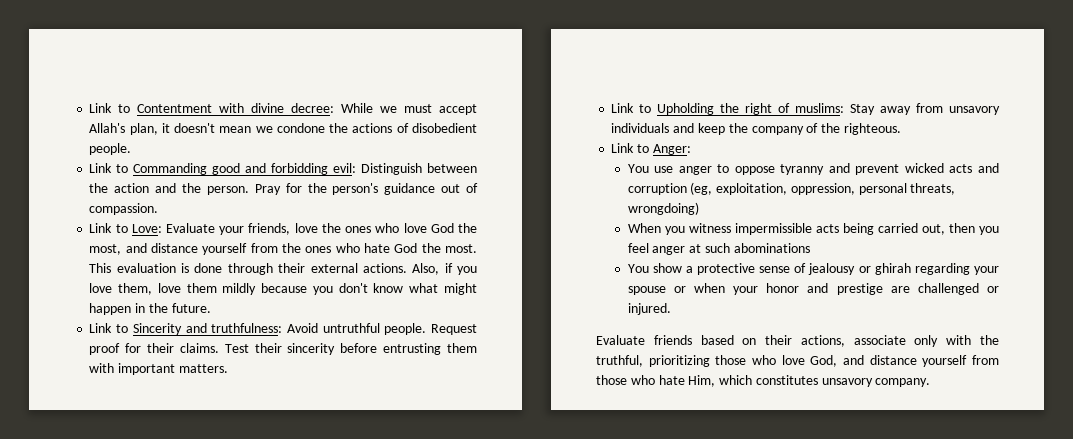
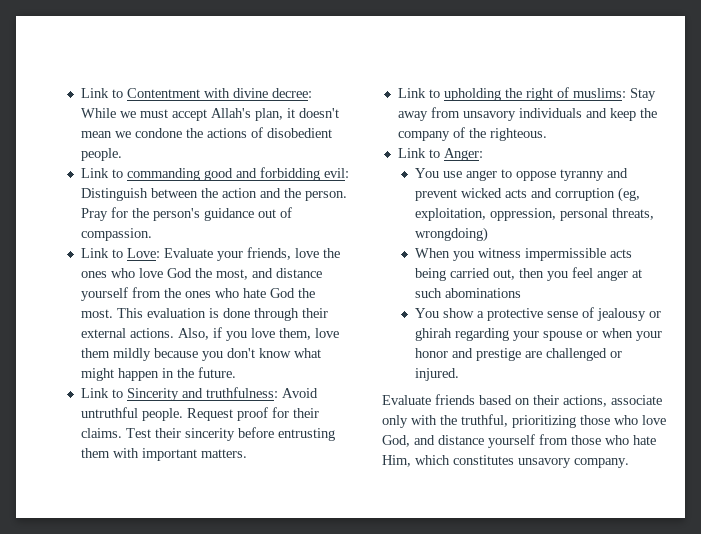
[133,163,208,175] Commanding -> [126,168,200,181] commanding
[657,103,715,115] Upholding -> [443,88,501,101] upholding

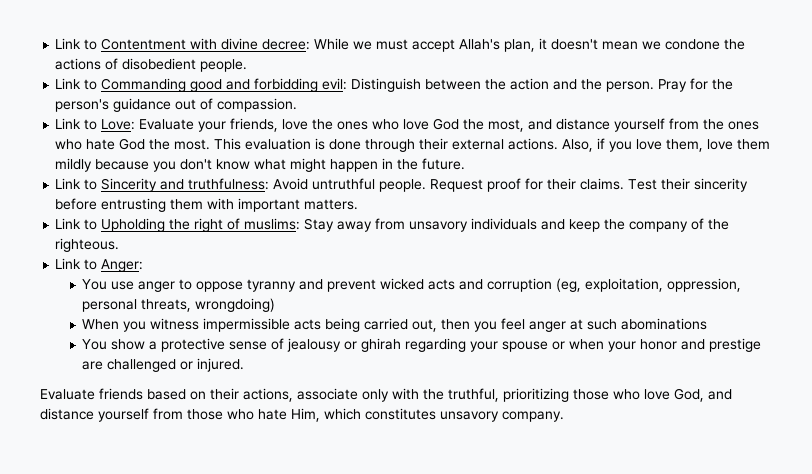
[126,168,200,181] commanding -> [101,78,187,92] Commanding
[443,88,501,101] upholding -> [101,218,166,232] Upholding

